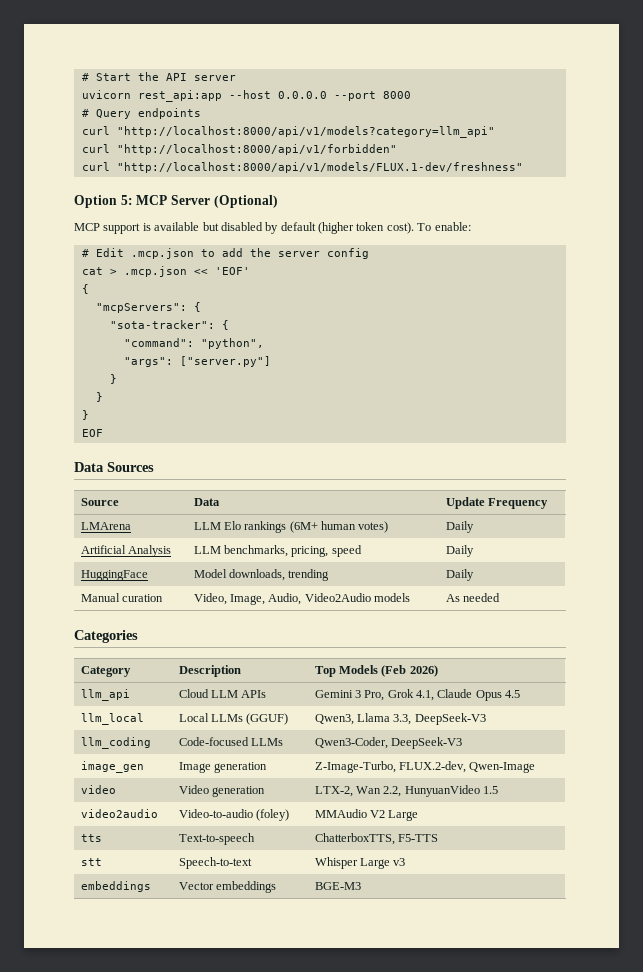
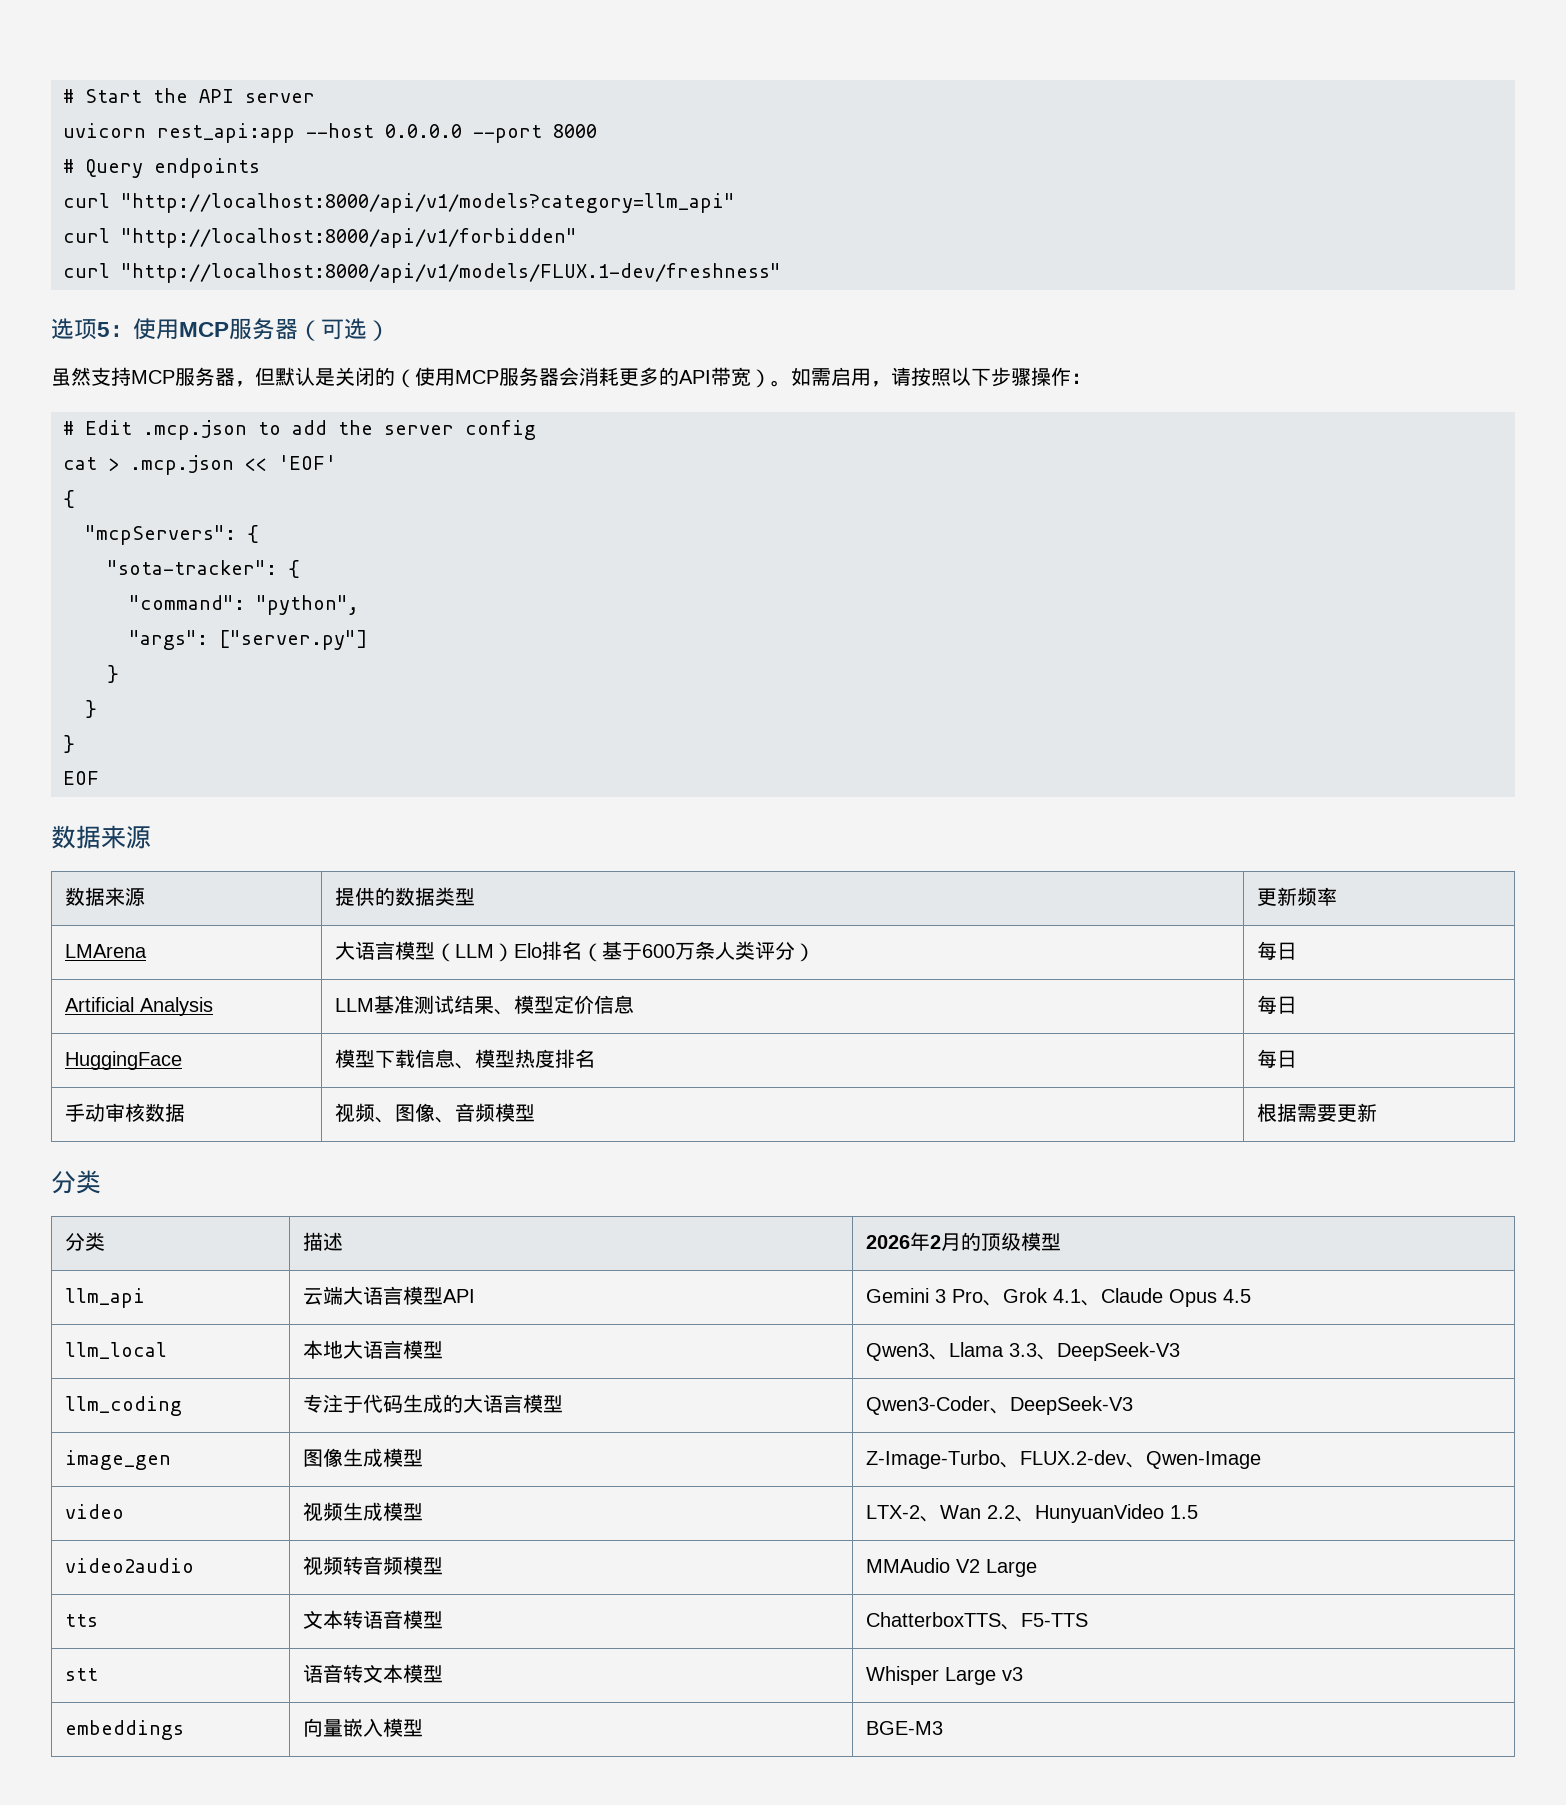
[74,195,278,208] [74,222,471,234] Option 5: MCP Server (Optional) // MCP support is available but disabled by default (higher token cost). To enable: -> [51,318,390,341] [51,367,1091,388] 选项5：使用MCP服务器（可选） // 虽然支持MCP服务器，但默认是关闭的（使用MCP服务器会消耗更多的API带宽）。如需启用，请按照以下步骤操作：
[74,462,154,472] [80,498,119,506] [193,498,220,506] [445,497,548,509] [80,522,131,530] [193,521,389,533] [445,521,474,533] [80,545,171,557] [193,545,362,557] [445,545,474,557] [80,570,148,581] [193,569,330,581] [445,569,474,581] [80,593,163,602] [193,593,411,605] [445,593,500,602] [74,630,138,643] [80,666,131,677] [178,665,241,677] [314,665,438,677] [80,689,130,701] [178,689,267,698] [314,689,521,701] [80,713,144,725] [178,713,289,725] [314,713,486,725] [80,737,151,749] [178,737,283,746] [314,737,462,749] [80,761,144,773] [178,762,267,773] [314,761,536,773] [80,785,116,794] [178,785,265,797] [314,786,402,797] Data Sources // Source | Data | Update Frequency // LMArena | LLM Elo rankings (6M+ human votes) | Daily // Artificial Analysis | LLM benchmarks, pricing, speed | Daily // HuggingFace | Model downloads, trending | Daily // Manual curation | Video, Image, Audio, Video2Audio models | As needed // Categories // Category | Description | Top Models (Feb 2026) // llm_api | Cloud LLM APIs | Gemini 3 Pro, Grok 4.1, Claude Opus 4.5 // llm_local | Local LLMs (GGUF) | Qwen3, Llama 3.3, DeepSeek-V3 // llm_coding | Code-focused LLMs | Qwen3-Coder, DeepSeek-V3 // image_gen | Image generation | Z-Image-Turbo, FLUX.2-dev, Qwen-Image // video | Video generation | LTX-2, Wan 2.2, -> [51,825,151,849] [65,887,146,906] [335,887,476,906] [1257,887,1338,906] [65,944,148,958] [335,941,816,962] [1257,941,1298,960] [65,997,214,1016] [335,995,635,1015] [1257,995,1298,1014] [65,1051,183,1070] [335,1049,596,1069] [1257,1049,1298,1068] [65,1103,186,1122] [335,1103,536,1123] [1257,1103,1378,1122] [51,1170,101,1194] [65,1232,106,1251] [303,1232,344,1251] [866,1232,1062,1251] [65,1288,146,1308] [303,1286,476,1305] [866,1288,1252,1307] [65,1342,168,1359] [303,1340,444,1359] [866,1342,1181,1361] [65,1396,183,1416] [303,1394,564,1413] [866,1396,1134,1415] [65,1450,172,1470] [303,1448,424,1467] [866,1450,1262,1469] [65,1504,125,1519] [303,1502,424,1522] [866,1505,1036,1522] 数据来源 // 数据来源 | 提供的数据类型 | 更新频率 // LMArena | 大语言模型（LLM）Elo排名（基于600万条人类评分） | 每日 // Artificial Analysis | LLM基准测试结果、模型定价信息 | 每日 // HuggingFace | 模型下载信息、模型热度排名 | 每日 // 手动审核数据 | 视频、图像、音频模型 | 根据需要更新 // 分类 // 分类 | 描述 | 2026年2月的顶级模型 // llm_api | 云端大语言模型API | Gemini 3 Pro、Grok 4.1、Claude Opus 4.5 // llm_local | 本地大语言模型 | Qwen3、Llama 3.3、DeepSeek-V3 // llm_coding | 专注于代码生成的大语言模型 | Qwen3-Coder、DeepSeek-V3 // image_gen | 图像生成模型 | Z-Image-Turbo、FLUX.2-dev、Qwen-Image // video | 视频生成模型 | LTX-2、Wan 2.2、
[178,809,289,821] Video-to-audio (foley) -> [303,1556,444,1576] 视频转音频模型
[178,833,255,845] [314,833,395,845] Text-to-speech | ChatterboxTTS, -> [303,1610,444,1629] [866,1612,1022,1630] 文本转语音模型 | ChatterboxTTS、
[178,857,252,869] Speech-to-text -> [303,1664,444,1683] 语音转文本模型
[178,881,276,893] Vector embeddings -> [303,1718,424,1737] 向量嵌入模型

